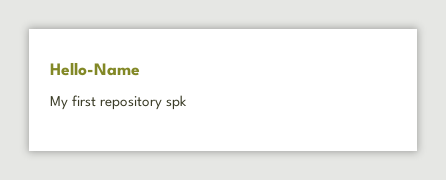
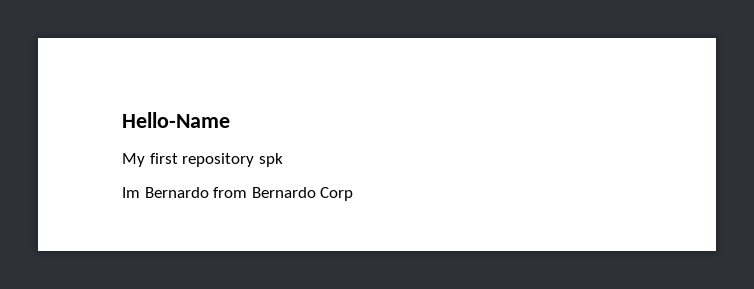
(188, 102) none -> [122,187,354,201] // Im Bernardo from Bernardo Corp

